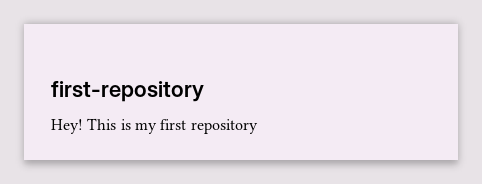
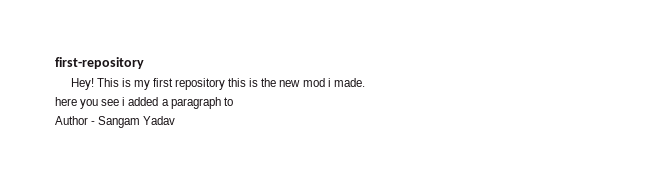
(258, 126) none -> [228,78,365,87] [55,97,233,109] [55,116,176,128] this is the new mod i made. // here you see i added a paragraph to // Author - Sangam Yadav

